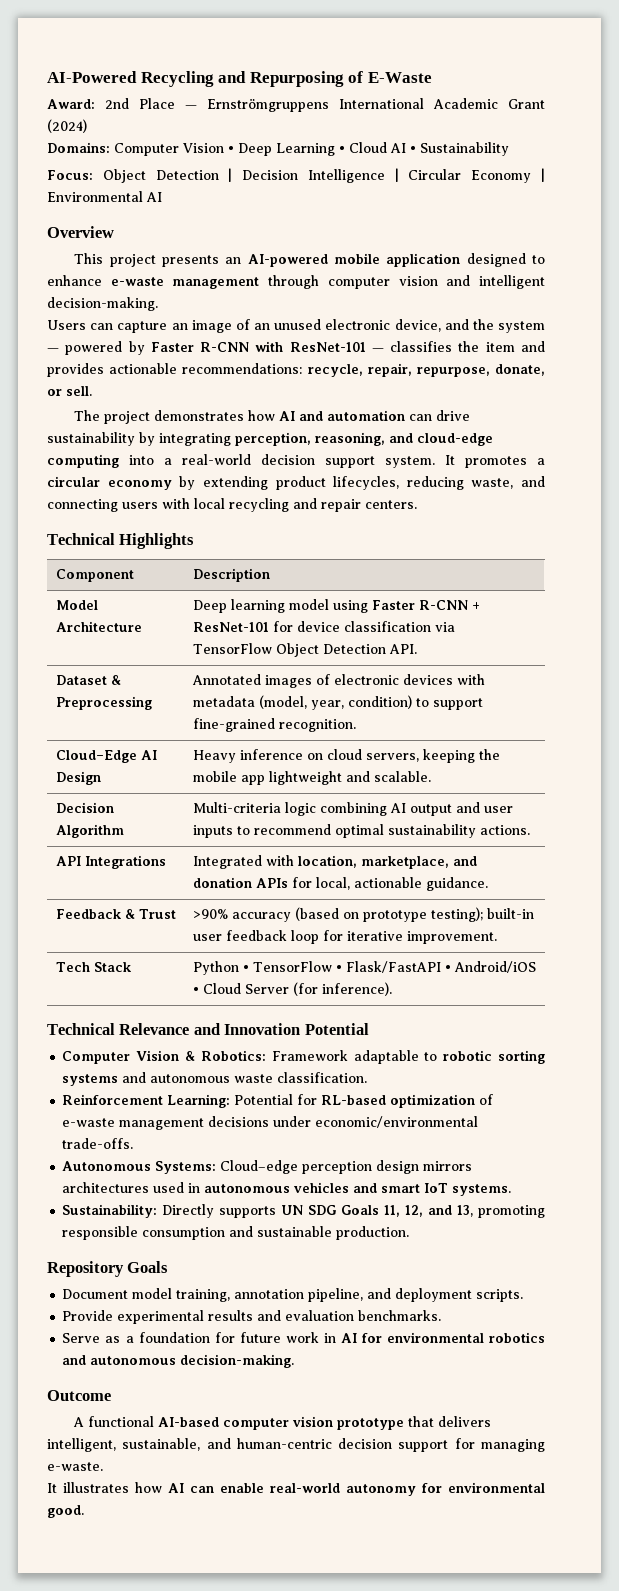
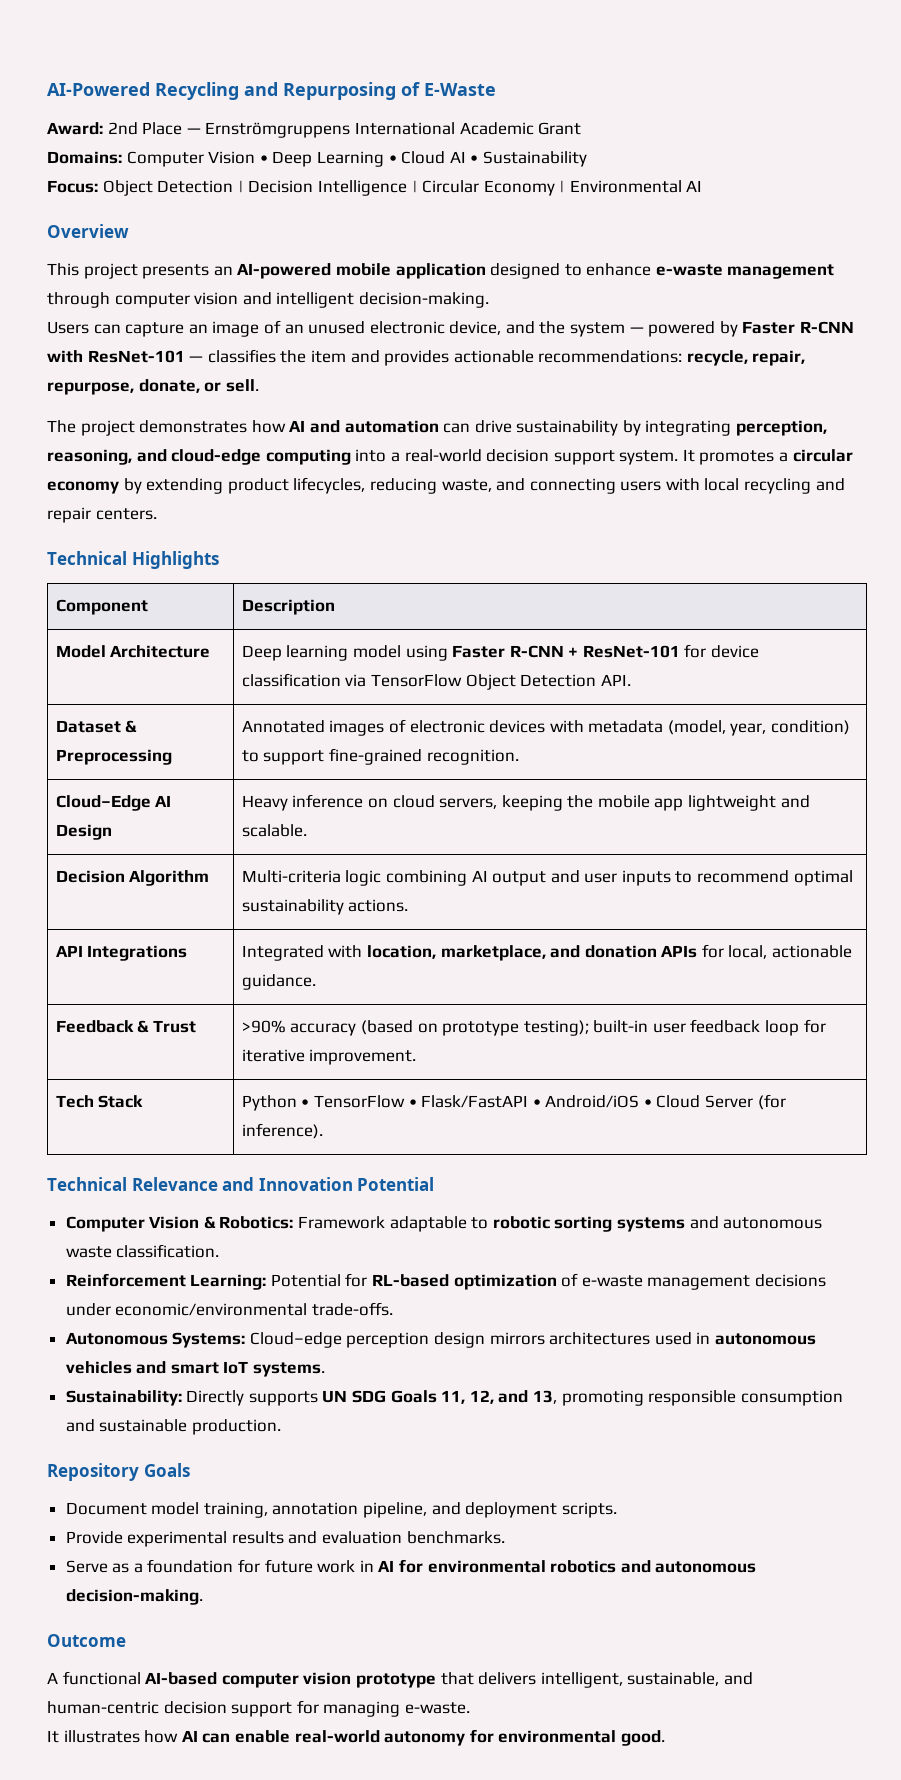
[47,119,87,133] (2024) -> (582, 128) none

